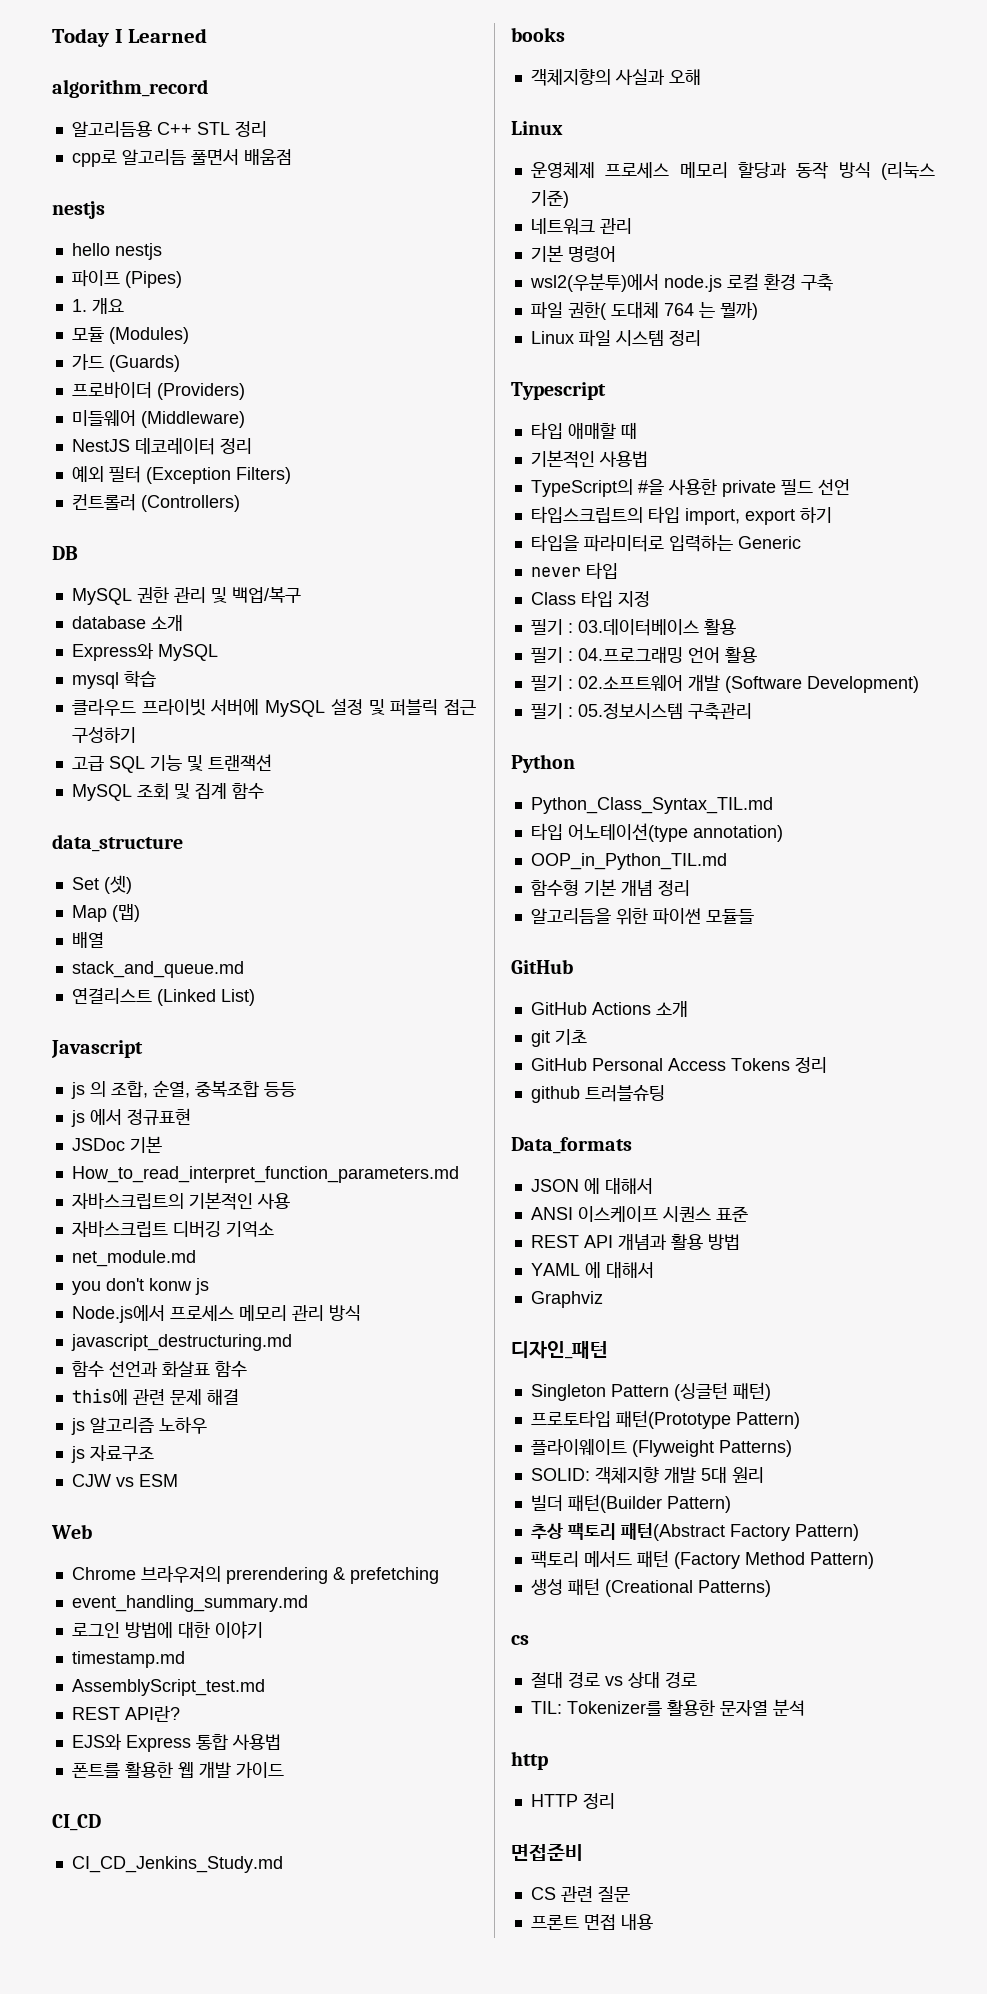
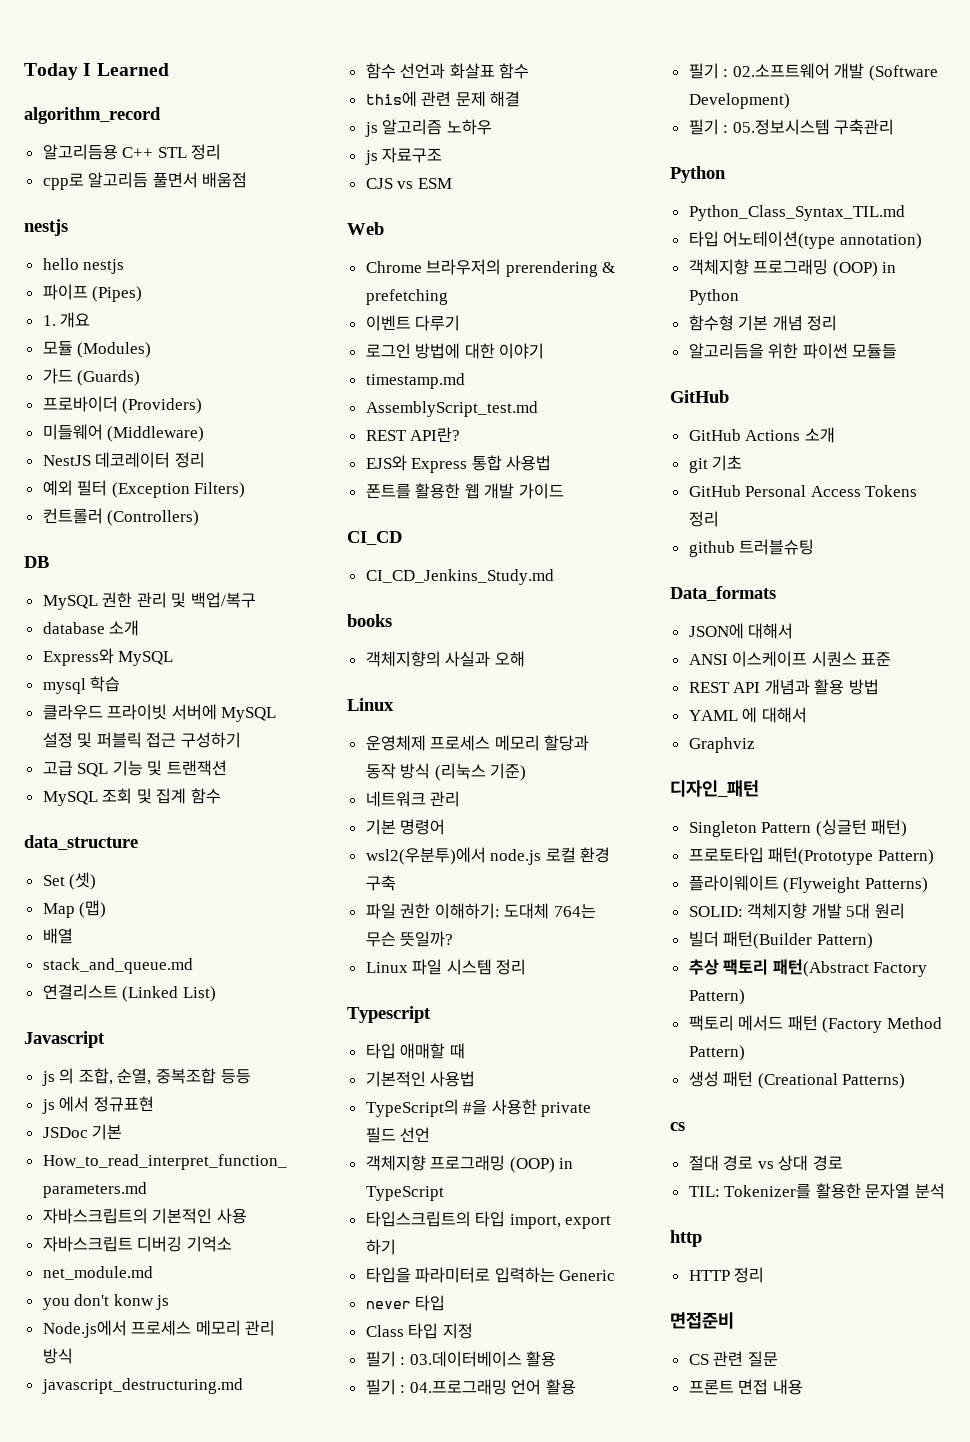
[71,1474,111,1487] CJW -> [365,178,393,189] CJS
[71,1595,308,1612] event_handling_summary.md -> [365,315,461,331] 이벤트 다루기
[567,302,758,320] 권한( 도대체 764 는 뭘까) -> [400,903,597,919] [365,931,454,947] 권한 이해하기: 도대체 764는 무슨 뜻일까?
(850, 487) none -> [365,1155,574,1173] [365,1186,444,1201] // 객체지향 프로그래밍 (OOP) in TypeScript
[530,853,727,870] OOP_in_Python_TIL.md -> [688,259,897,277] [688,289,739,305] 객체지향 프로그래밍 (OOP) in Python
[530,1178,600,1194] JSON 에 -> [688,623,744,639] JSON에

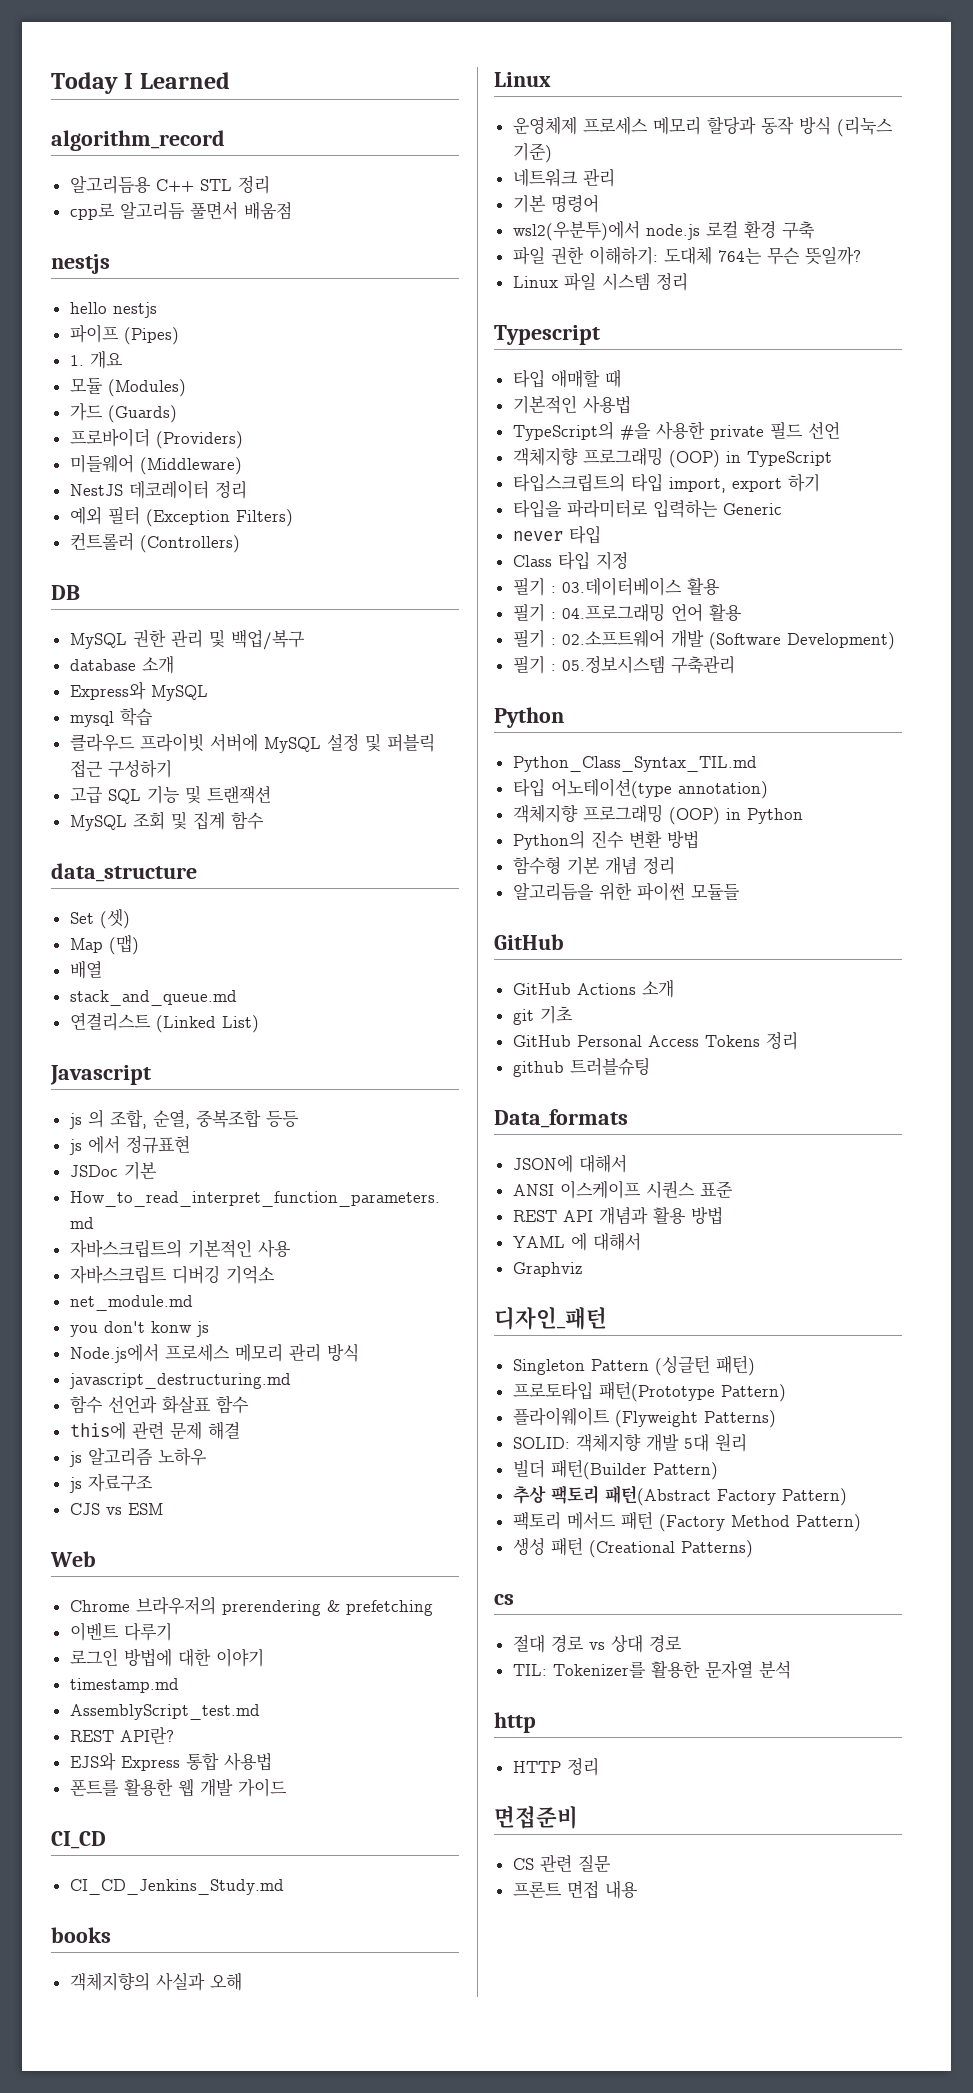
(739, 297) none -> [512,830,699,850] // Python의 진수 변환 방법

